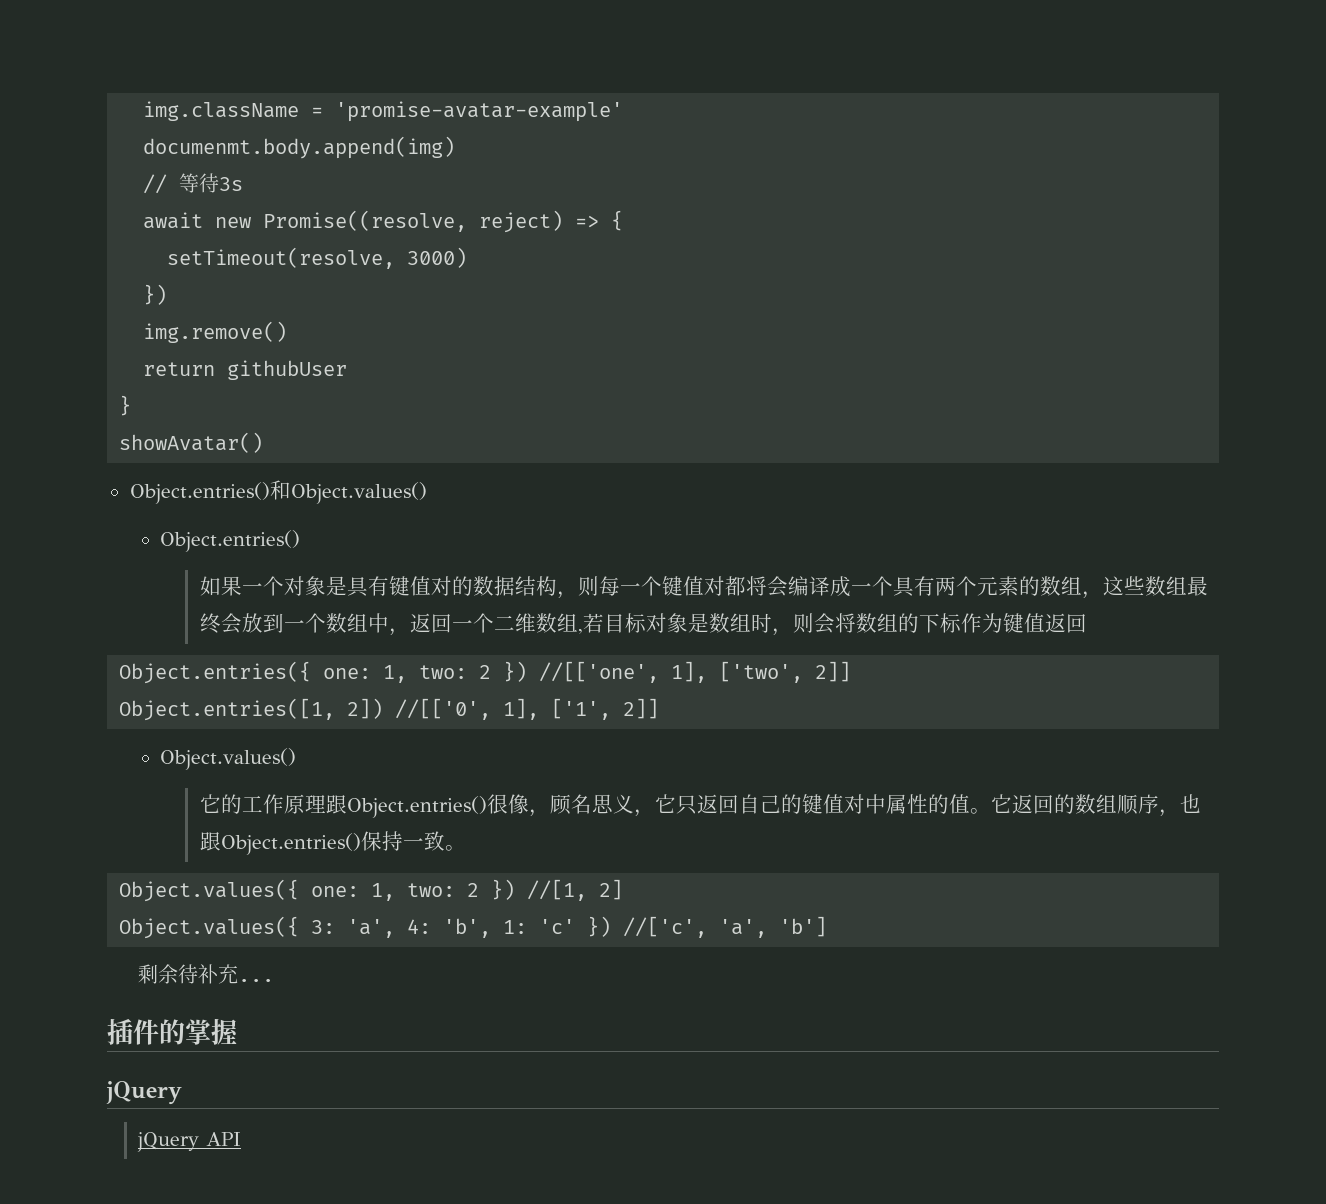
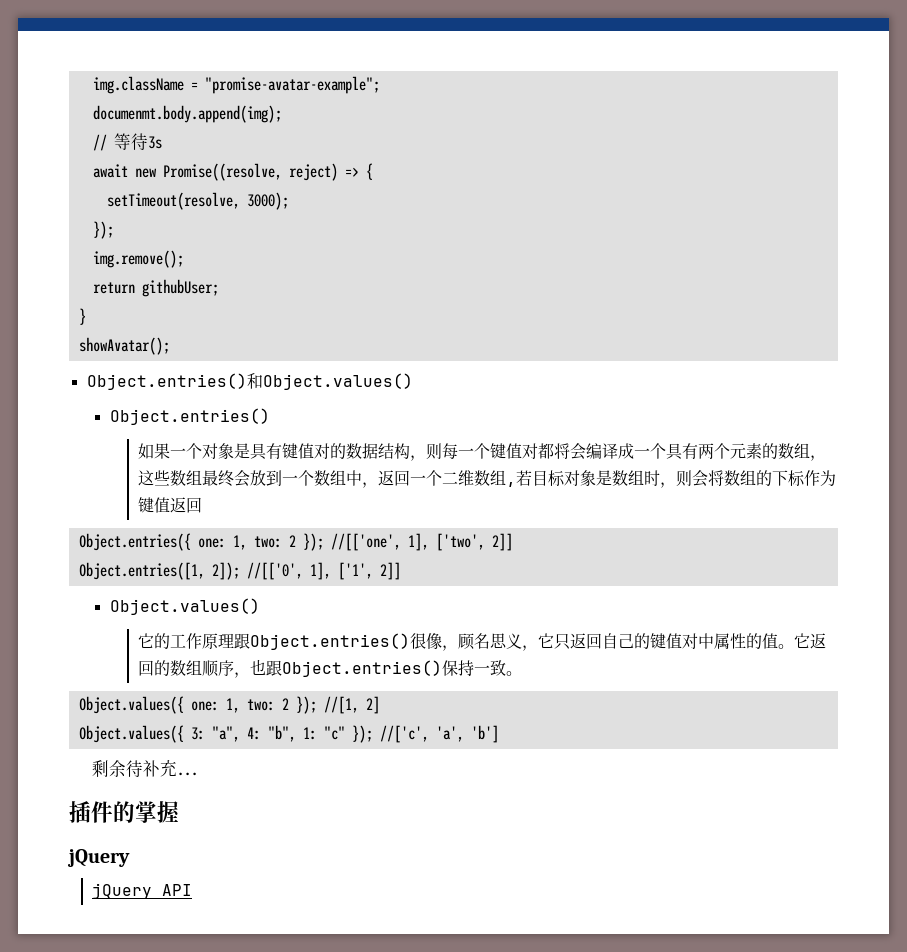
[335,101,624,122] [143,136,456,159] 'promise-avatar-example' // documenmt.body.append(img) -> [204,76,380,94] [92,105,282,123] "promise-avatar-example"; // documenmt.body.append(img);
[407,247,468,268] [143,284,168,305] [143,321,288,343] 3000) // }) // img.remove() -> [246,192,289,210] [92,221,114,239] [92,250,184,268] 3000); // }); // img.remove();
[227,360,348,380] githubUser -> [141,279,219,297] githubUser;
[119,432,264,453] showAvatar() -> [78,337,170,355] showAvatar();
[503,661,528,682] }) -> [302,533,324,551] });
[347,698,384,719] 2]) -> [211,562,240,580] 2]);
[491,879,516,900] }) -> [295,696,317,714] });
[347,916,612,938] 'a', 4: 'b', 1: 'c' }) -> [211,725,373,743] "a", 4: "b", 1: "c" });

